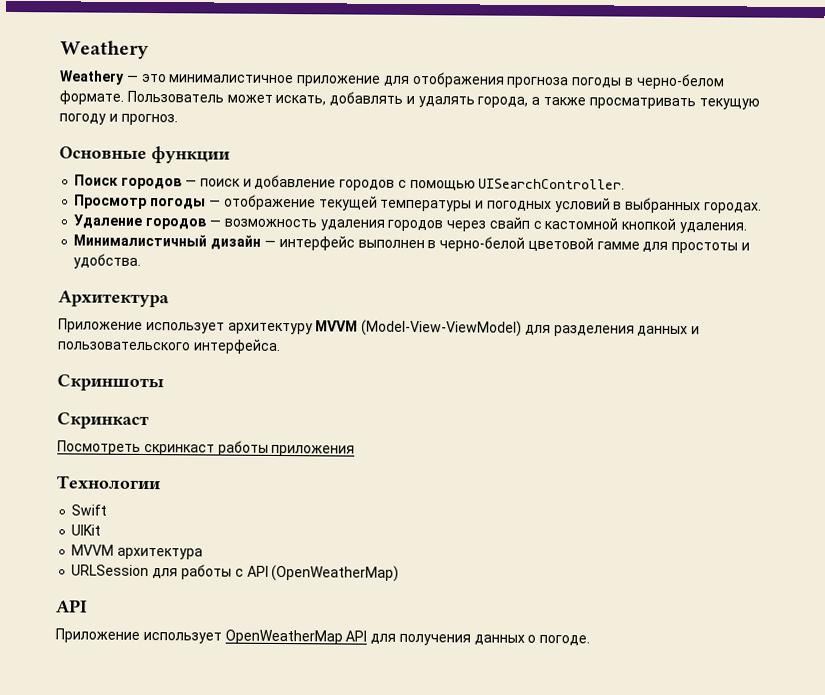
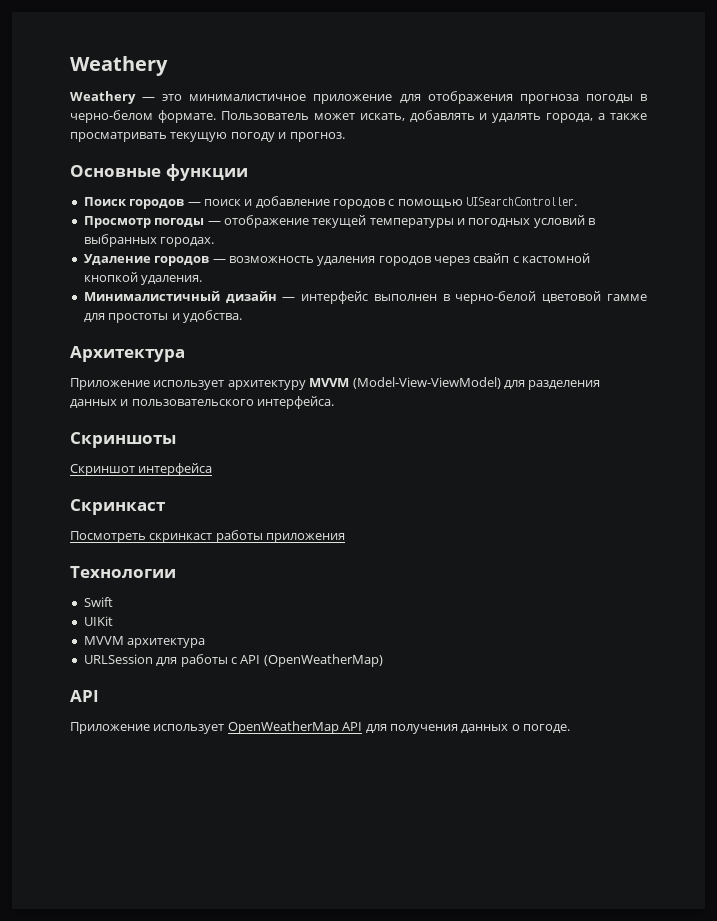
(164, 383) none -> [70,463,213,476] // Скриншот интерфейса

